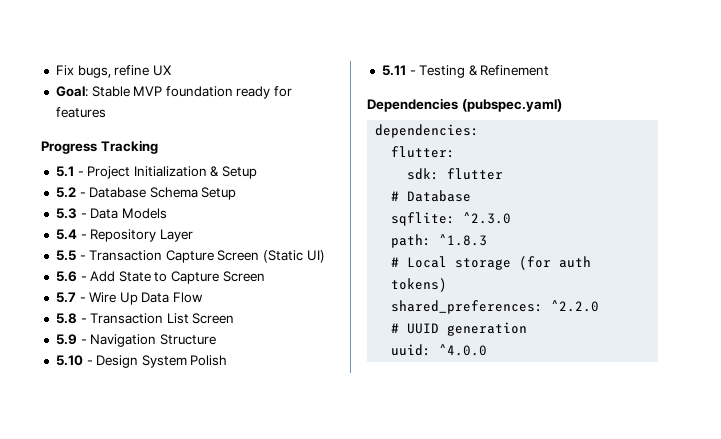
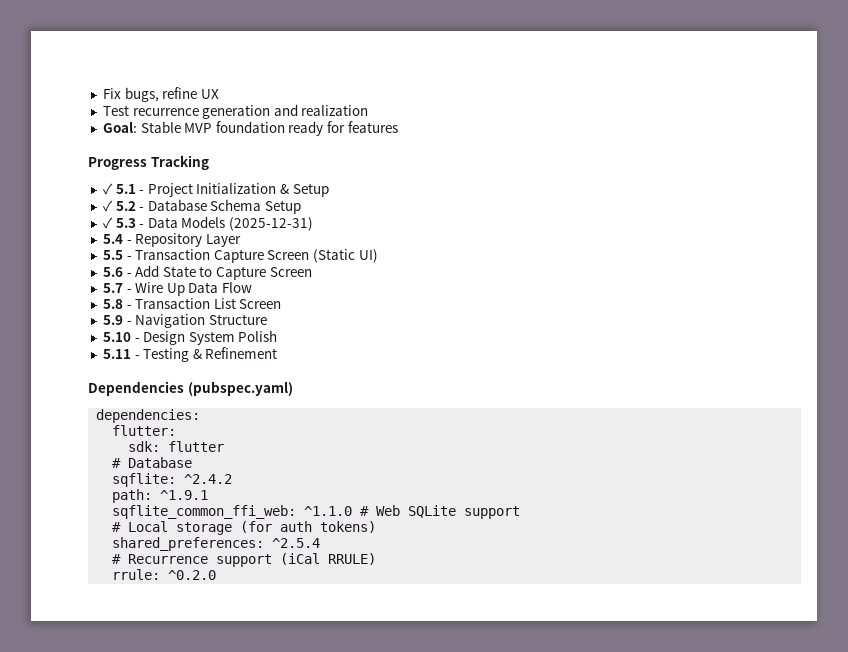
(171, 70) none -> [102,104,369,119] // Test recurrence generation and realization
(158, 147) none -> [102,183,113,195] ✓
(258, 172) none -> [102,200,113,212] ✓
(237, 193) none -> [102,217,113,229] ✓
(167, 213) none -> [229,217,314,231] (2025-12-31)
[463,212,512,224] ^2.3.0 -> [184,474,233,484] ^2.4.2
[439,234,488,246] ^1.8.3 -> [160,490,209,500] [112,505,521,519] ^1.9.1 // sqflite_common_ffi_web: ^1.1.0 # Web SQLite support
[551,300,600,312] [391,322,528,336] [391,344,488,356] ^2.2.0 // # UUID generation // uuid: ^4.0.0 -> [272,538,321,548] [112,553,377,567] [112,569,217,580] ^2.5.4 // # Recurrence support (iCal RRULE) // rrule: ^0.2.0

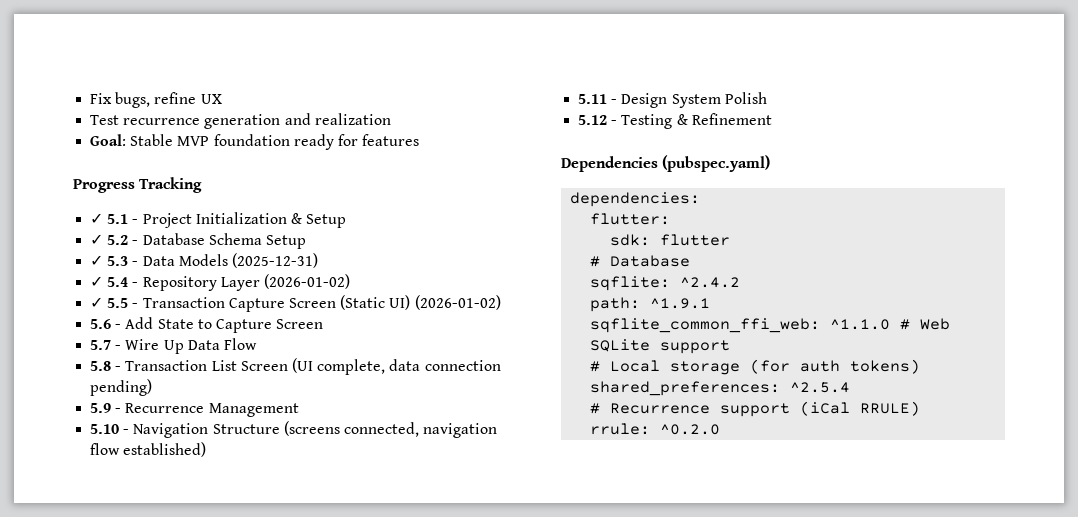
(314, 224) none -> [90,276,104,287] ✓
(241, 240) // -> [263,274,350,289] [90,297,104,308] (2026-01-02) // ✓
(378, 256) none -> [414,295,501,310] (2026-01-02)
[102,314,267,328] [102,332,131,342] // 5.9 - Navigation Structure // 5.10 -> [291,358,501,375] [90,379,153,396] [90,403,299,417] [90,421,498,438] [90,442,207,457] [578,94,608,104] (UI complete, data connection pending) // 5.9 - Recurrence Management // 5.10 - Navigation Structure (screens connected, navigation flow established) // 5.11
[102,349,131,359] 5.11 -> [578,115,608,125] 5.12

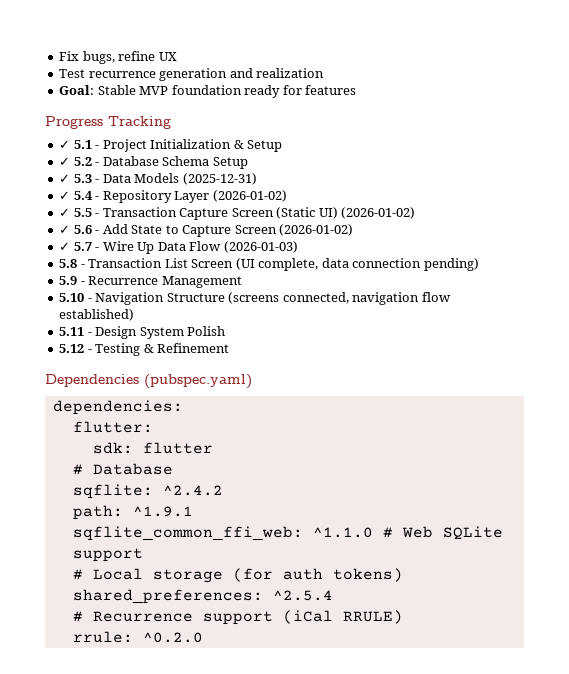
(501, 302) none -> [59,225,71,234] ✓
(324, 324) // -> [279,224,354,236] [59,242,71,251] (2026-01-02) // ✓
(257, 344) none -> [223,241,298,253] (2026-01-03)

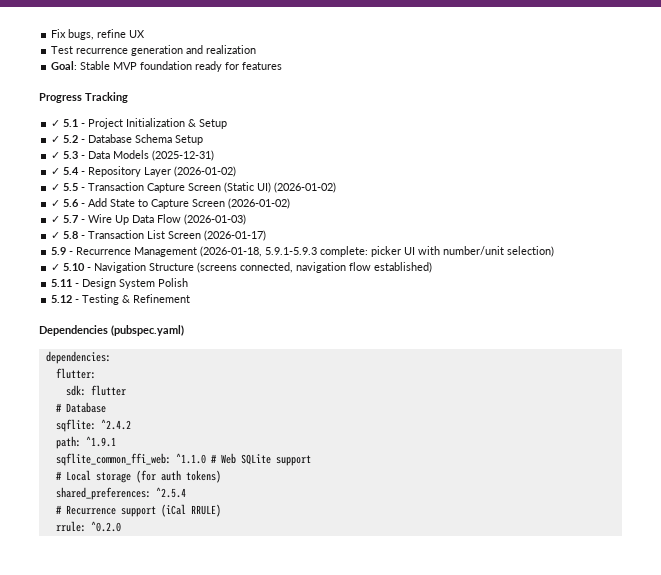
(298, 247) none -> [51,232,61,239] ✓
[235,258,479,271] (UI complete, data connection pending) -> [204,230,267,241] (2026-01-17)
(242, 282) // -> [200,246,555,257] [51,264,61,271] (2026-01-18, 5.9.1-5.9.3 complete: picker UI with number/unit selection) // ✓

